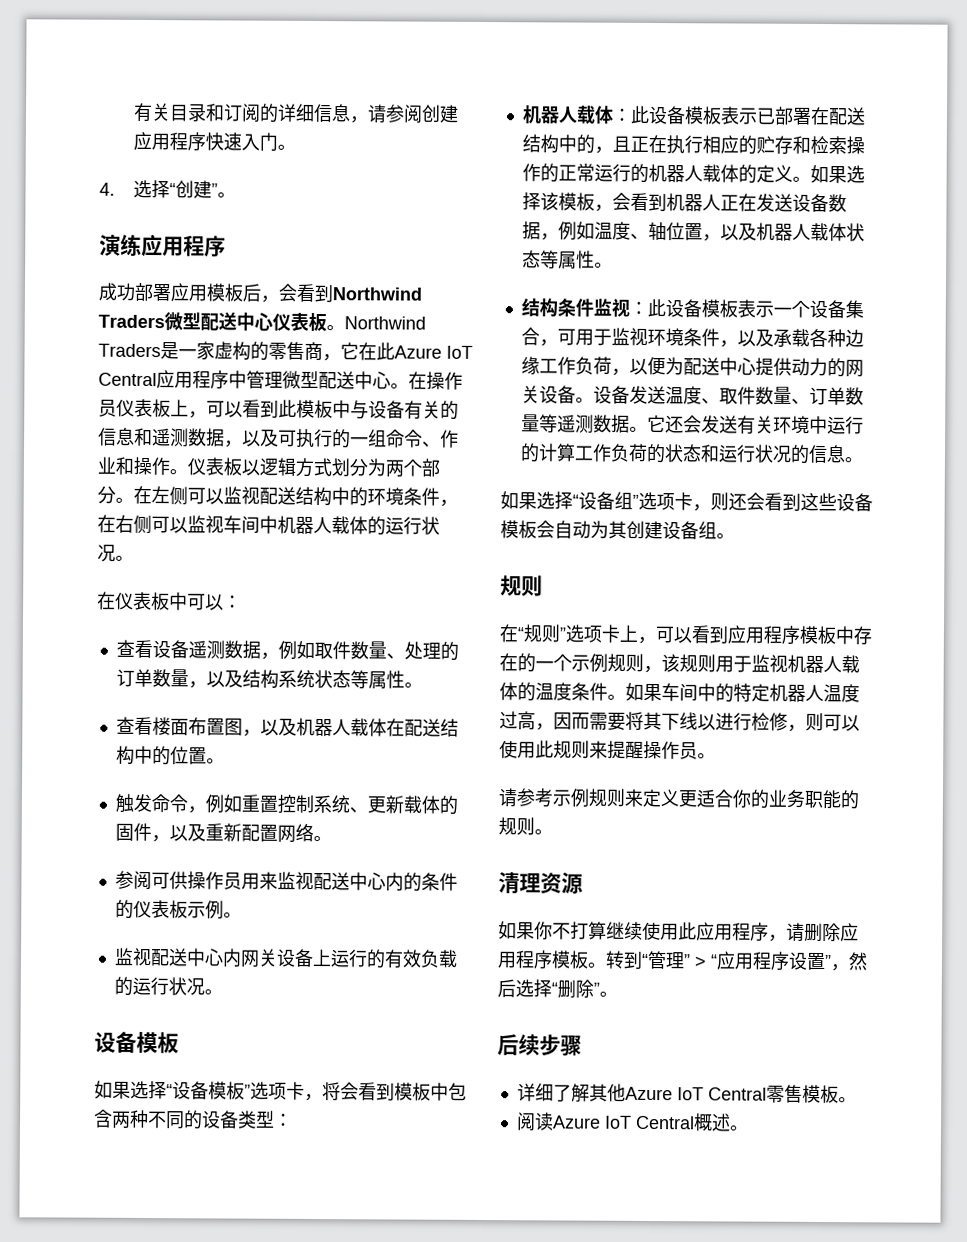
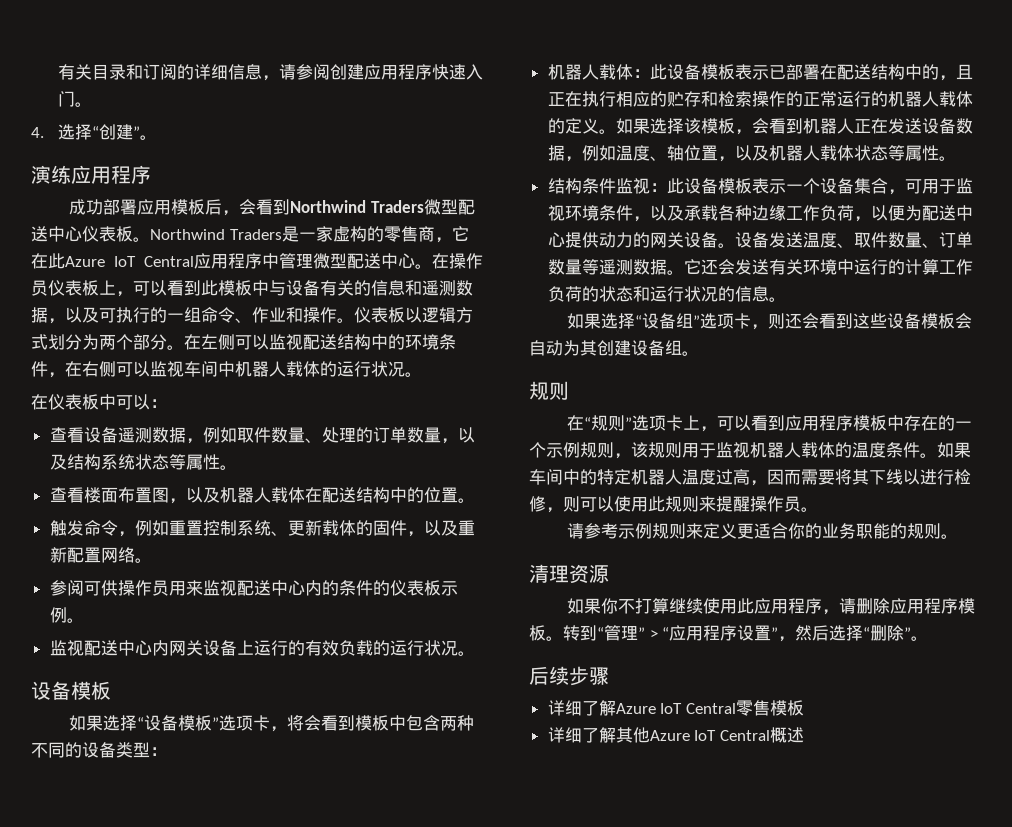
[588,1083,626,1102] 其他 -> (616, 708) none
[837,1097,857,1103] [515,1112,554,1131] 。 // 阅读 -> [547,727,650,743] // 详细了解其他
[728,1125,749,1131] 。 -> (804, 735) none

